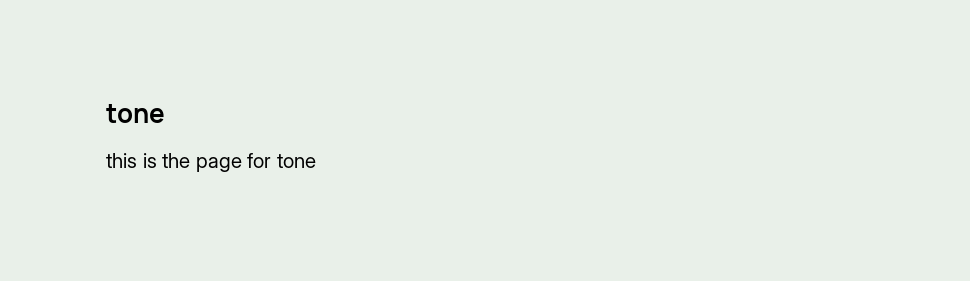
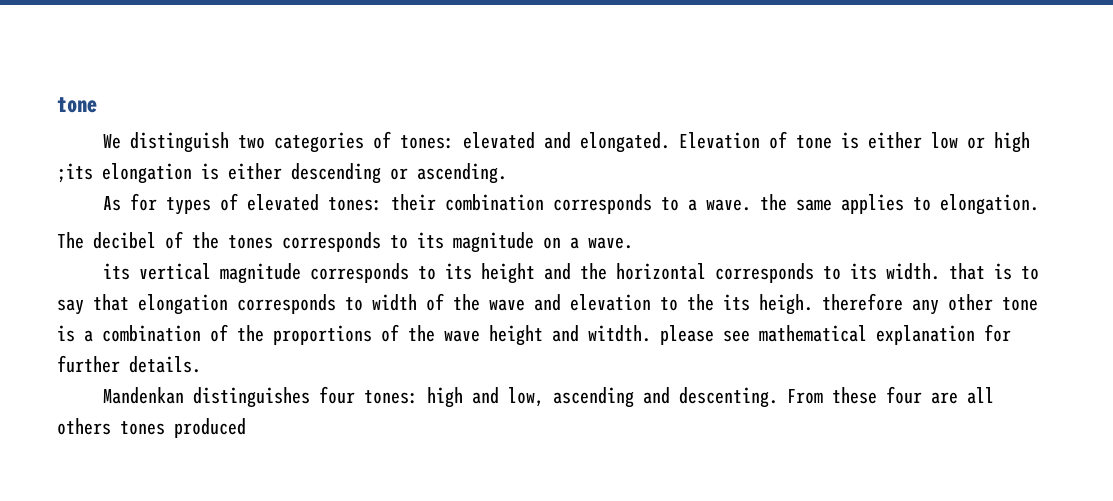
[106,153,316,172] this is the page for tone -> [103,131,1031,153] [57,163,507,184] [103,193,1040,215] [57,231,633,253] [103,263,1040,284] [57,293,1038,315] [57,324,1011,346] [57,355,201,373] [103,386,995,408] [57,418,246,438] We distinguish two categories of tones: elevated and elongated. Elevation of tone is either low or high ;its elongation is either descending or ascending. // As for types of elevated tones: their combination corresponds to a wave. the same applies to elongation. // The decibel of the tones corresponds to its magnitude on a wave. // its vertical magnitude corresponds to its height and the horizontal corresponds to its width. that is to say that elongation corresponds to width of the wave and elevation to the its heigh. therefore any other tone is a combination of the proportions of the wave height and witdth. please see mathematical explanation for further details. // Mandenkan distinguishes four tones: high and low, ascending and descenting. From these four are all others tones produced

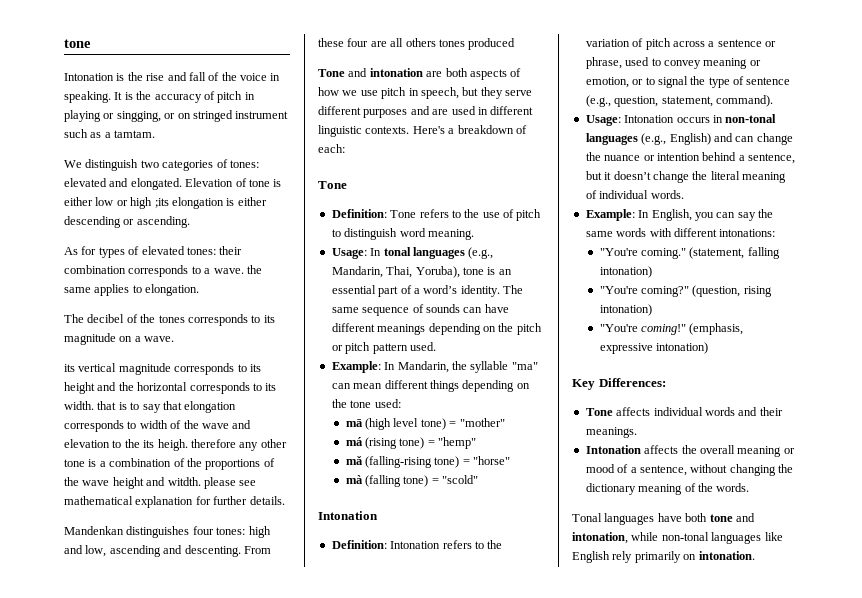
[57,97,97,113] tone -> [64,39,91,48] [64,72,281,81] [64,91,255,103] [64,110,289,122] [64,129,156,138] tone // Intonation is the rise and fall of the voice in speaking. It is the accuracy of pitch in playing or singging, or on stringed instrument such as a tamtam.
(246, 428) none -> [318,68,522,80] [318,87,532,99] [318,106,534,118] [318,125,527,137] [318,144,345,153] [318,181,347,189] [331,209,542,221] [331,228,474,240] [331,247,494,259] [331,266,512,278] [331,285,523,297] [331,304,509,316] [331,323,542,335] [331,342,436,354] [331,361,538,373] [331,380,530,392] [331,399,401,408] [345,418,505,430] [345,437,477,449] [345,456,511,468] [345,475,479,487] [318,511,378,520] [331,540,503,549] [585,38,776,50] [585,57,761,69] [585,76,791,88] [585,95,773,107] [585,114,777,126] [585,133,793,145] [585,152,795,164] [585,171,786,183] [585,190,684,199] [585,209,773,221] [585,228,776,237] [599,247,780,259] [599,266,652,278] [599,285,772,297] [599,304,652,316] [599,323,744,335] [599,342,709,354] [572,378,666,390] [585,407,783,416] [585,427,637,438] [585,445,795,457] [585,464,793,476] [585,483,750,495] [572,513,755,525] [572,532,783,544] [572,551,755,563] // Tone and intonation are both aspects of how we use pitch in speech, but they serve different purposes and are used in different linguistic contexts. Here's a breakdown of each: // Tone // Definition: Tone refers to the use of pitch to distinguish word meaning. // Usage: In tonal languages (e.g., Mandarin, Thai, Yoruba), tone is an essential part of a word’s identity. The same sequence of sounds can have different meanings depending on the pitch or pitch pattern used. // Example: In Mandarin, the syllable "ma" can mean different things depending on the tone used: // mā (high level tone) = "mother" // má (rising tone) = "hemp" // mǎ (falling-rising tone) = "horse" // mà (falling tone) = "scold" // Intonation // Definition: Intonation refers to the variation of pitch across a sentence or phrase, used to convey meaning or emotion, or to signal the type of sentence (e.g., question, statement, command). // Usage: Intonation occurs in non-tonal languages (e.g., English) and can change the nuance or intention behind a sentence, but it doesn’t change the literal meaning of individual words. // Example: In English, you can say the same words with different intonations: // "You're coming." (statement, falling intonation) // "You're coming?" (question, rising intonation) // "You're coming!" (emphasis, expressive intonation) // Key Differences: // Tone affects individual words and their meanings. // Intonation affects the overall meaning or mood of a sentence, without changing the dictionary meaning of the words. // Tonal languages have both tone and intonation, while non-tonal languages like English rely primarily on intonation.

